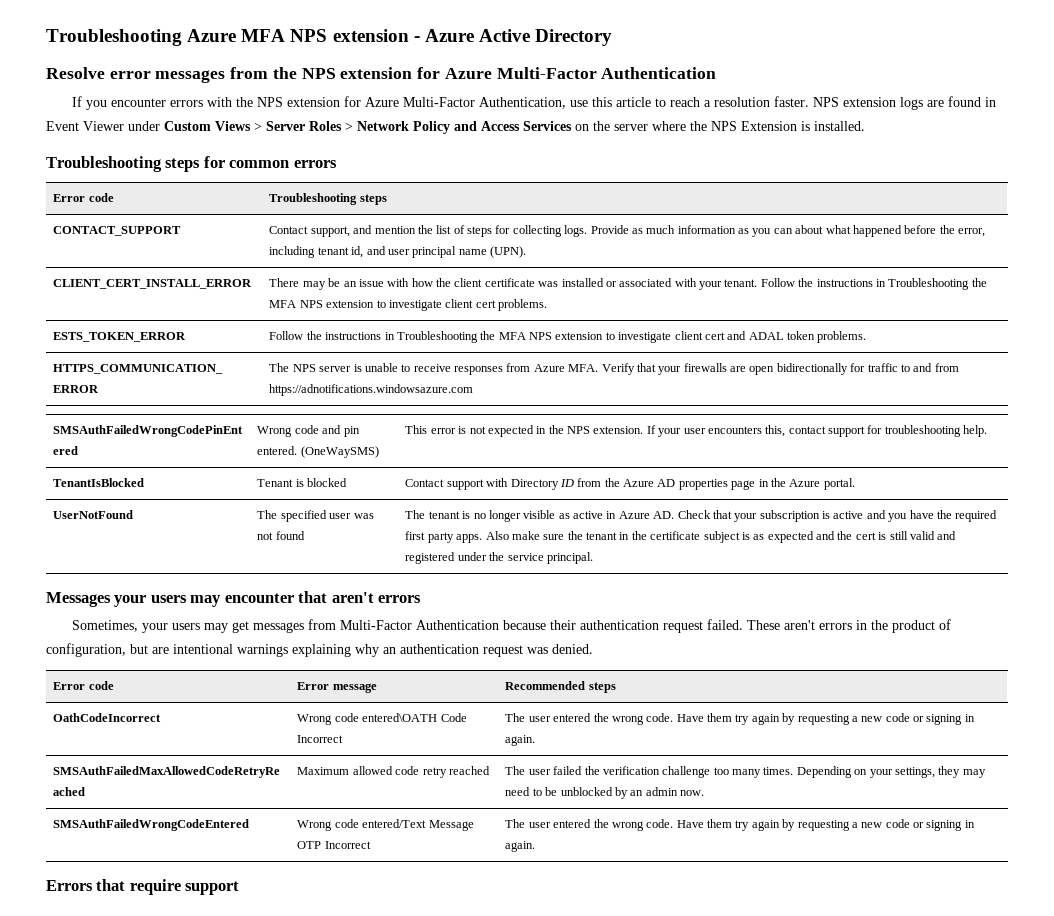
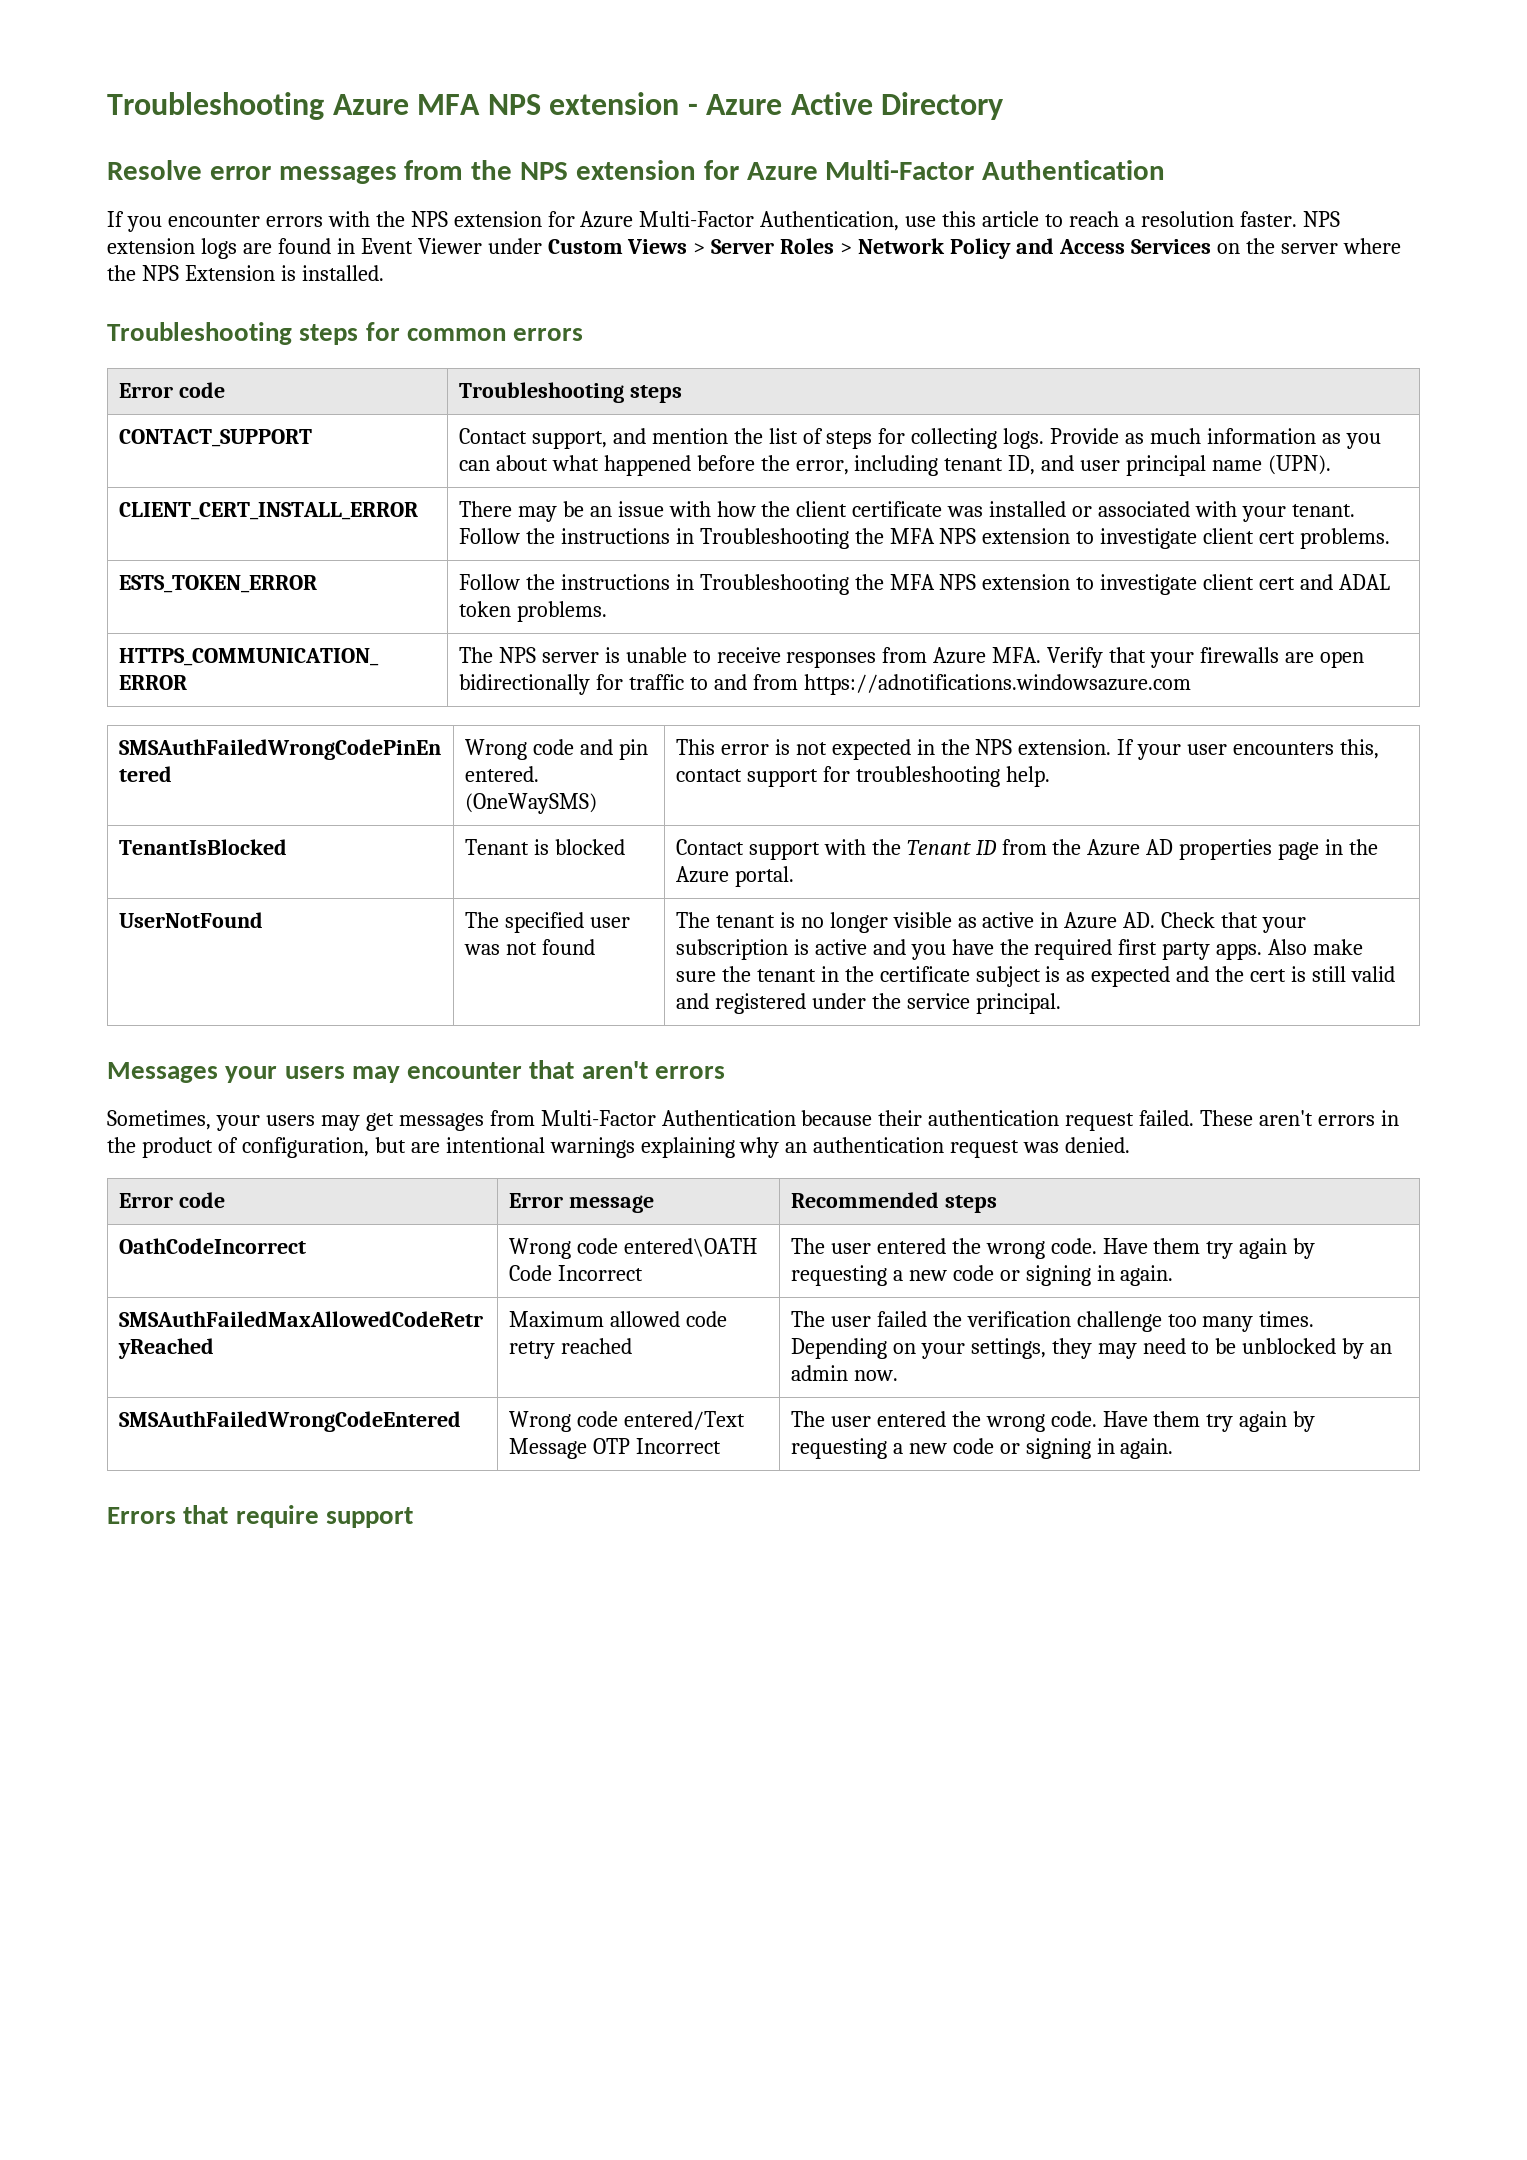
[351,246,364,258] id, -> [1008,455,1036,475] ID,
[510,479,559,490] Directory -> [871,839,971,855] the Tenant

